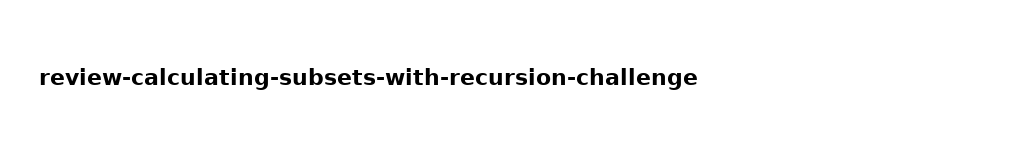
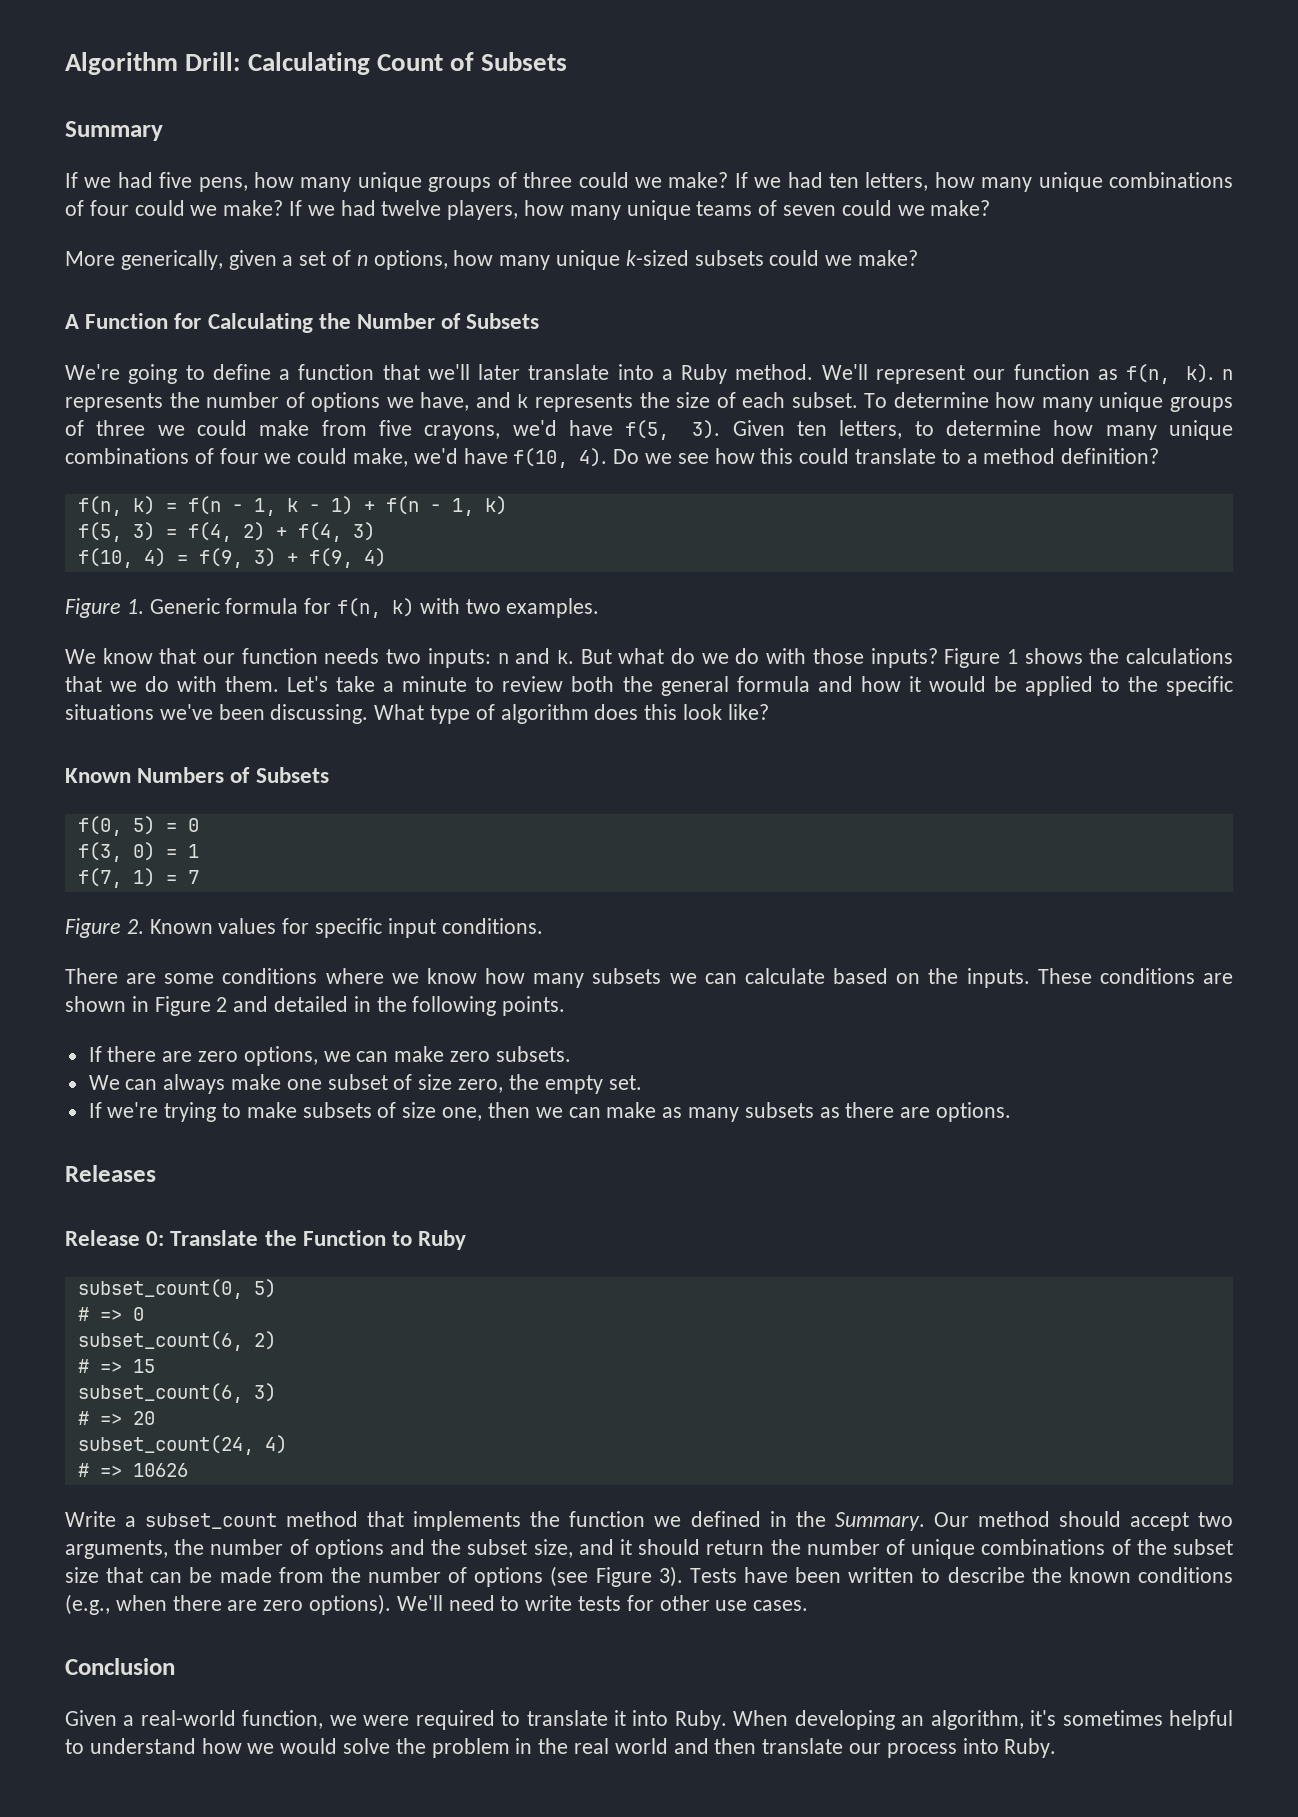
[39,68,698,90] review-calculating-subsets-with-recursion-challenge -> [65,52,568,75] [65,121,163,141] [65,172,1233,192] [65,200,991,220] [65,250,919,270] [65,313,540,333] [65,364,1233,384] [65,392,1233,412] [65,420,1233,440] [65,448,1160,468] [77,496,507,516] [77,522,375,542] [77,548,386,568] [65,598,600,618] [65,648,1233,668] [65,676,1233,696] [65,704,769,724] [65,767,329,783] [77,816,199,836] [77,842,199,862] [77,868,199,888] [65,918,543,938] [65,968,1233,988] [65,996,566,1016] [88,1046,571,1066] [88,1074,642,1094] [88,1102,1011,1122] [65,1165,156,1182] [65,1230,467,1250] [77,1279,276,1299] [77,1307,144,1321] [77,1331,276,1351] [77,1359,155,1373] [77,1383,276,1403] [77,1411,155,1425] [77,1435,287,1455] [77,1463,188,1477] [65,1511,1233,1531] [65,1539,1234,1559] [65,1566,1233,1587] [65,1594,809,1615] [65,1658,175,1675] [65,1710,1233,1730] [65,1738,1057,1758] Algorithm Drill: Calculating Count of Subsets // Summary // If we had five pens, how many unique groups of three could we make? If we had ten letters, how many unique combinations of four could we make? If we had twelve players, how many unique teams of seven could we make? // More generically, given a set of n options, how many unique k-sized subsets could we make? // A Function for Calculating the Number of Subsets // We're going to define a function that we'll later translate into a Ruby method. We'll represent our function as f(n, k). n represents the number of options we have, and k represents the size of each subset. To determine how many unique groups of three we could make from five crayons, we'd have f(5, 3). Given ten letters, to determine how many unique combinations of four we could make, we'd have f(10, 4). Do we see how this could translate to a method definition? // f(n, k) = f(n - 1, k - 1) + f(n - 1, k) // f(5, 3) = f(4, 2) + f(4, 3) // f(10, 4) = f(9, 3) + f(9, 4) // Figure 1. Generic formula for f(n, k) with two examples. // We know that our function needs two inputs: n and k. But what do we do with those inputs? Figure 1 shows the calculations that we do with them. Let's take a minute to review both the general formula and how it would be applied to the specific situations we've been discussing. What type of algorithm does this look like? // Known Numbers of Subsets // f(0, 5) = 0 // f(3, 0) = 1 // f(7, 1) = 7 // Figure 2. Known values for specific input conditions. // There are some conditions where we know how many subsets we can calculate based on the inputs. These conditions are shown in Figure 2 and detailed in the following points. // If there are zero options, we can make zero subsets. // We can always make one subset of size zero, the empty set. // If we're trying to make subsets of size one, then we can make as many subsets as there are options. // Releases // Release 0: Translate the Function to Ruby // subset_count(0, 5) // # => 0 // subset_count(6, 2) // # => 15 // subset_count(6, 3) // # => 20 // subset_count(24, 4) // # => 10626 // Write a subset_count method that implements the function we defined in the Summary. Our method should accept two arguments, the number of options and the subset size, and it should return the number of unique combinations of the subset size that can be made from the number of options (see Figure 3). Tests have been written to describe the known conditions (e.g., when there are zero options). We'll need to write tests for other use cases. // Conclusion // Given a real-world function, we were required to translate it into Ruby. When developing an algorithm, it's sometimes helpful to understand how we would solve the problem in the real world and then translate our process into Ruby.

